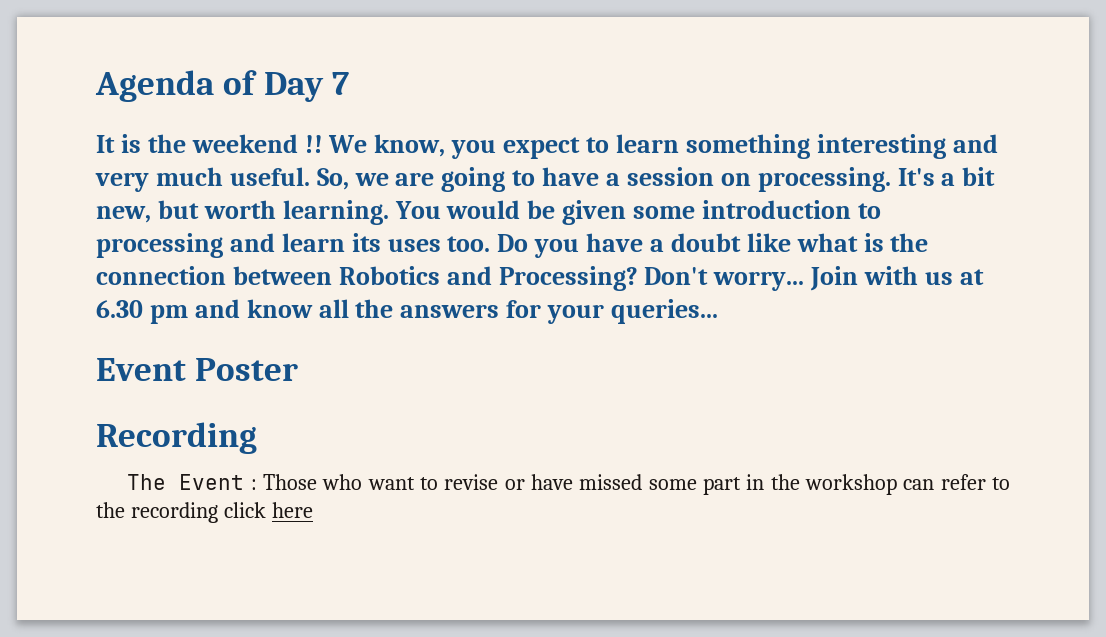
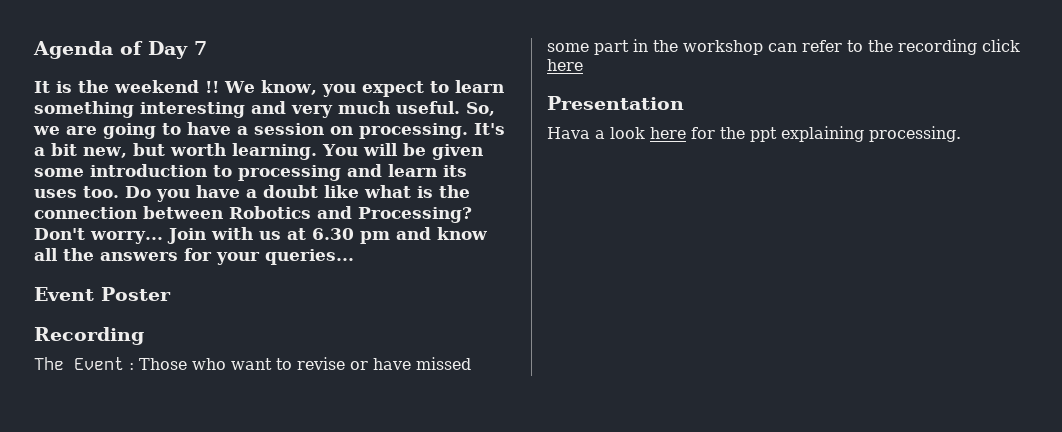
[446,200,521,219] would -> [362,143,398,156] will
(313, 510) none -> [547,96,684,110] [547,126,961,142] // Presentation // Hava a look here for the ppt explaining processing.

